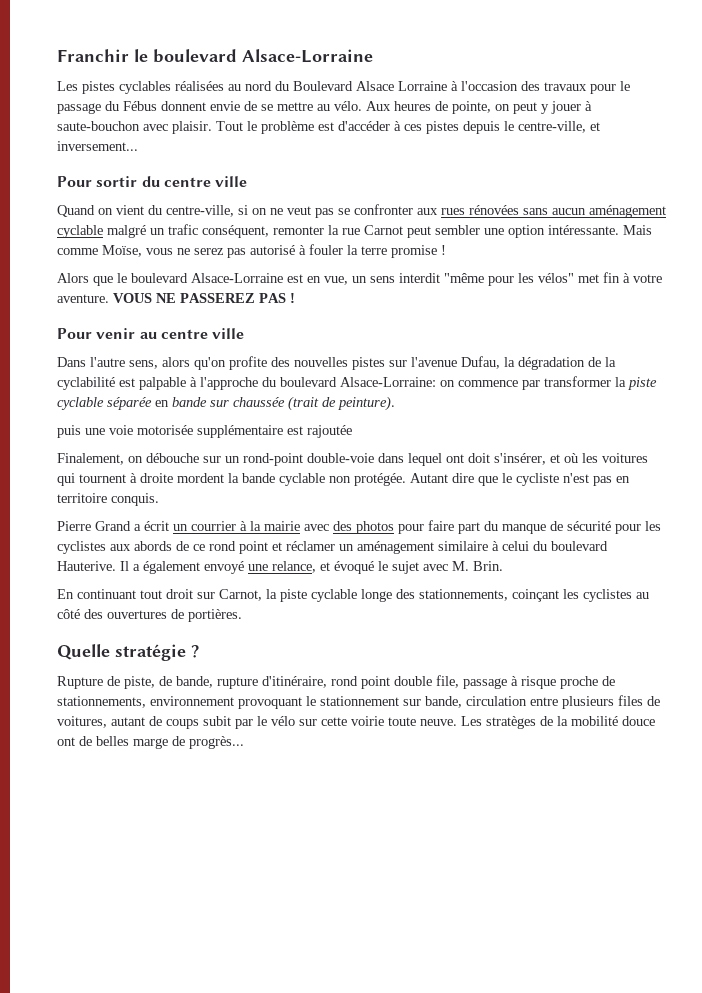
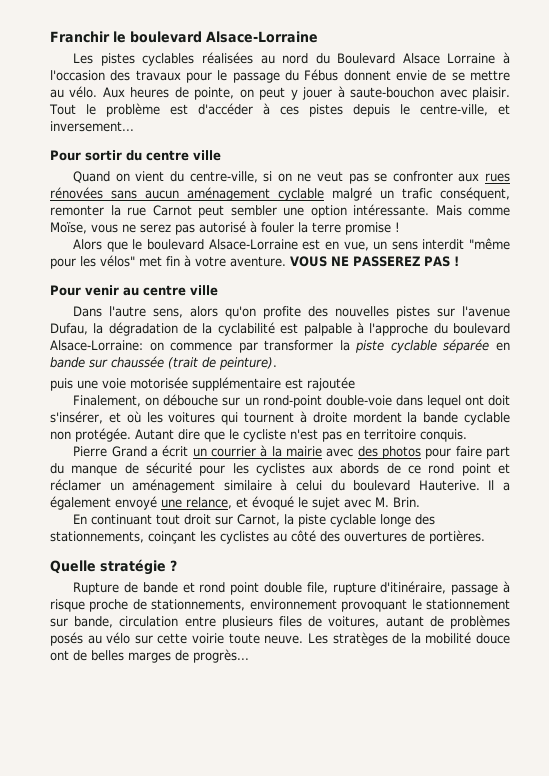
[124,676,327,689] piste, de bande, rupture d'itinéraire, -> [142,582,195,593] bande et
(459, 681) none -> [332,581,447,595] rupture d'itinéraire,
[166,716,267,729] coups subit par le -> [449,615,510,629] [50,632,102,646] problèmes posés au
[133,738,168,749] marge -> [128,652,171,663] marges

